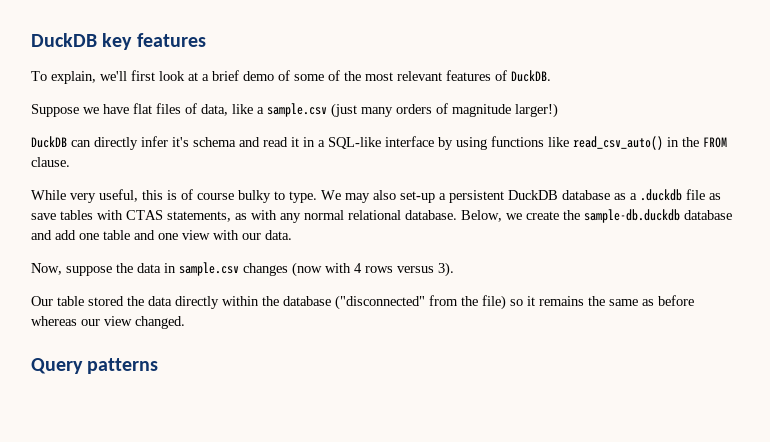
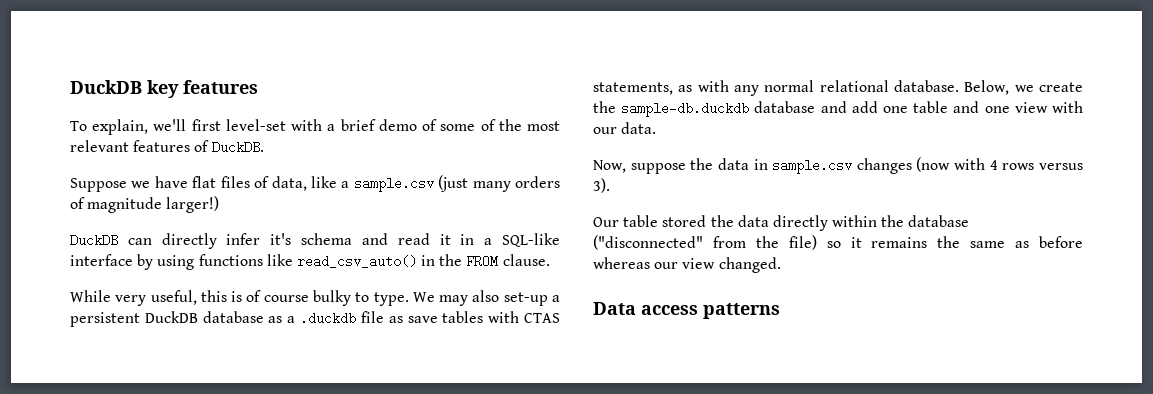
[159,71,198,81] look at -> [225,119,323,131] level-set with
[31,358,83,374] Query -> [593,302,698,315] Data access

